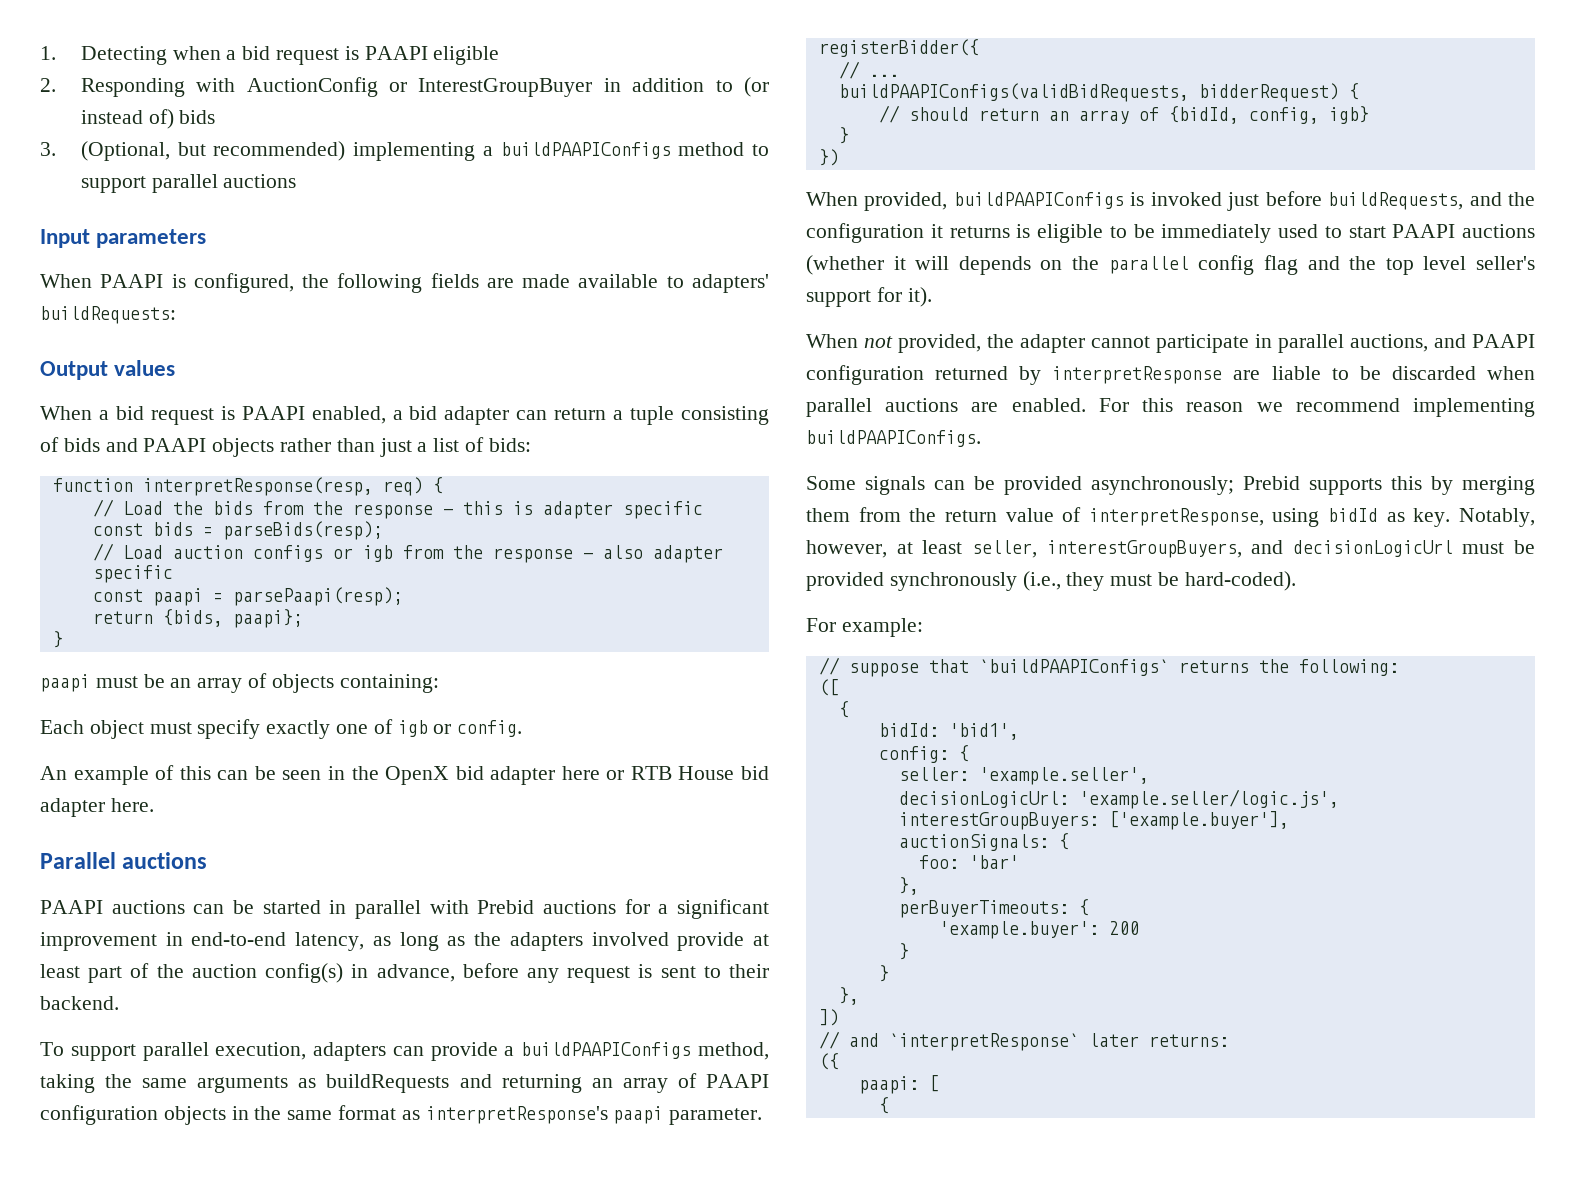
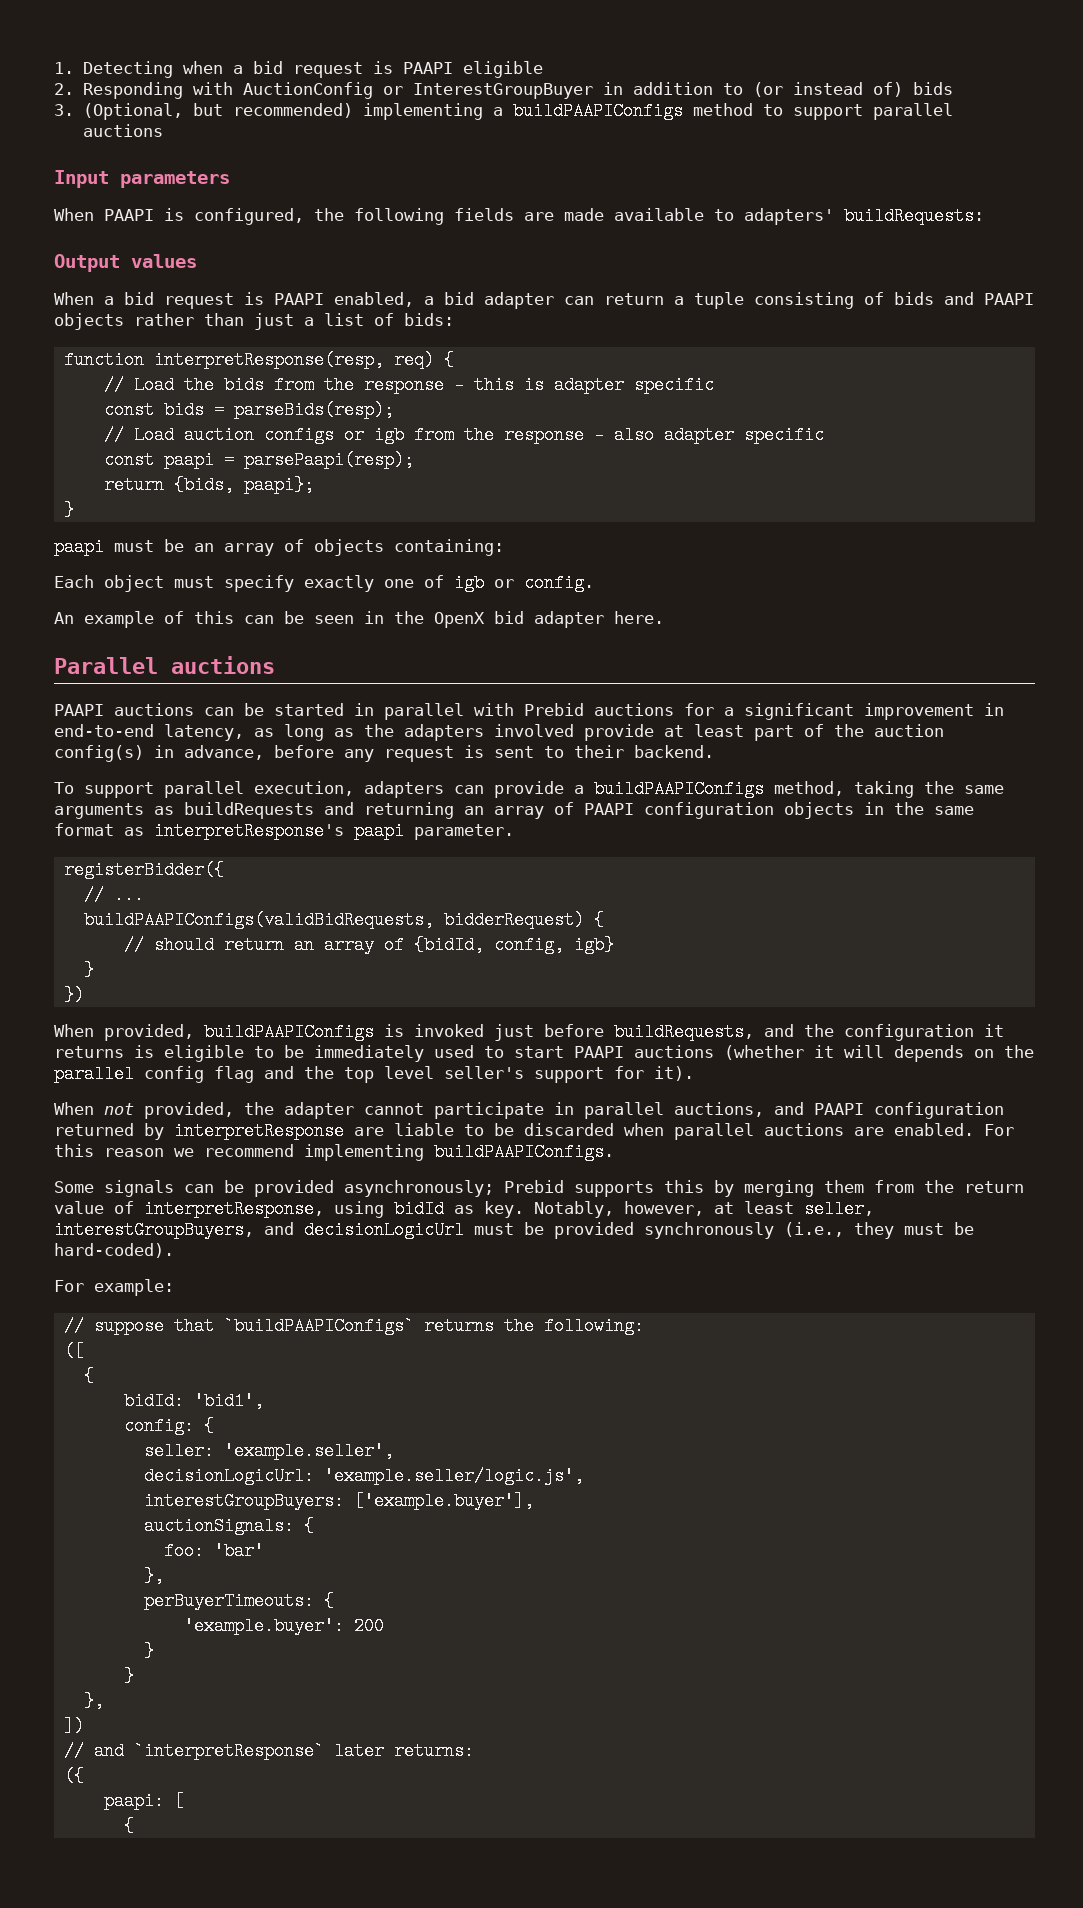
[561,766,769,780] [40,798,105,817] here or RTB House bid adapter -> (604, 619) none

